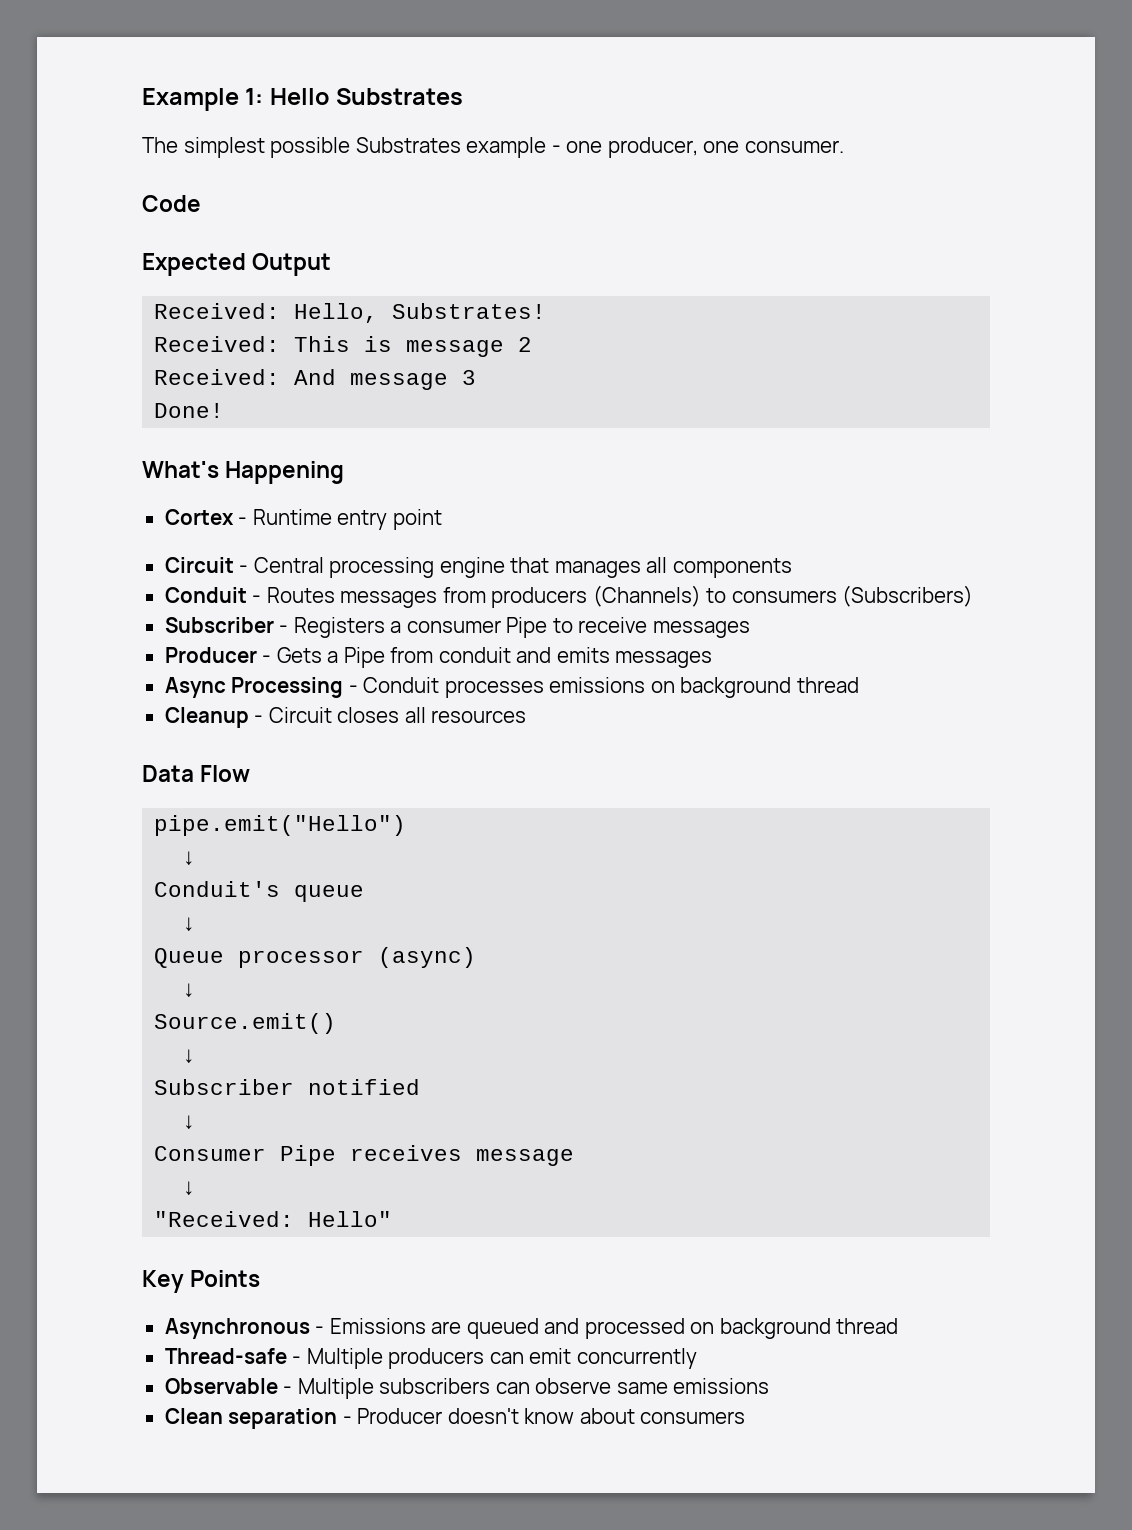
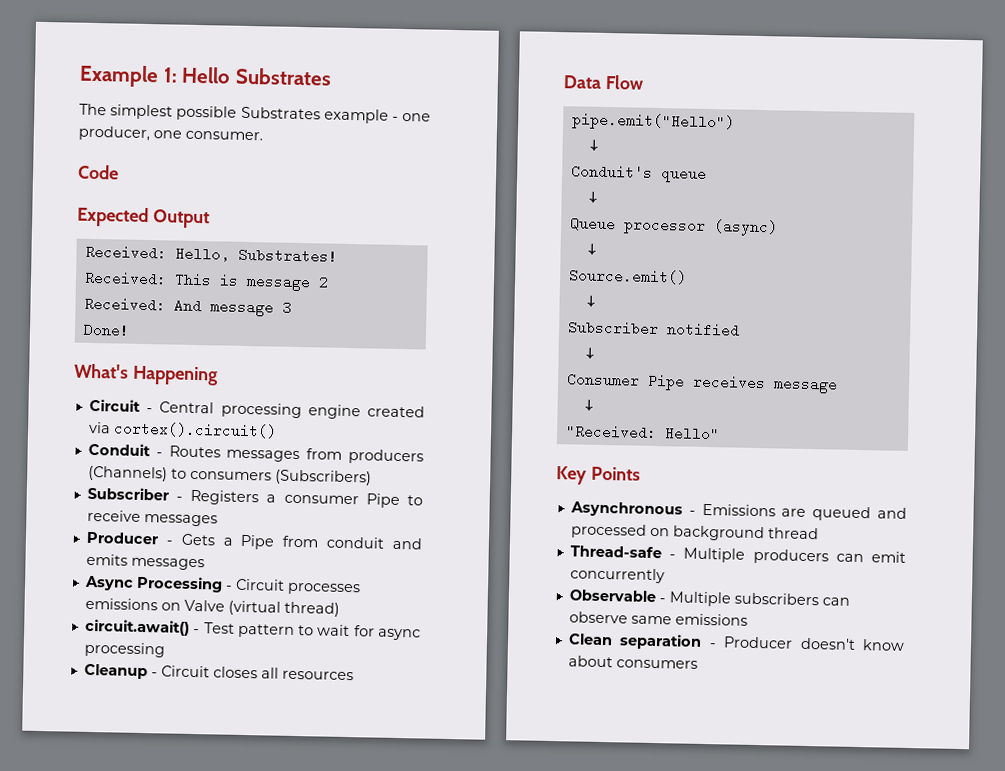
[164,509,442,530] // Cortex - Runtime entry point -> (218, 375) none
[510,557,792,578] that manages all components -> [367,405,425,418] [87,421,277,439] created via cortex().circuit()
[363,677,440,693] Conduit -> [234,578,285,591] Circuit
[680,677,859,698] background thread -> [183,599,340,617] [84,618,421,641] [83,641,165,658] Valve (virtual thread) // circuit.await() - Test pattern to wait for async processing

